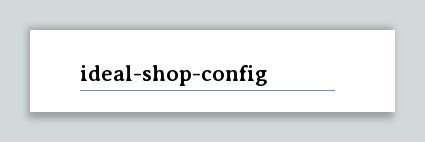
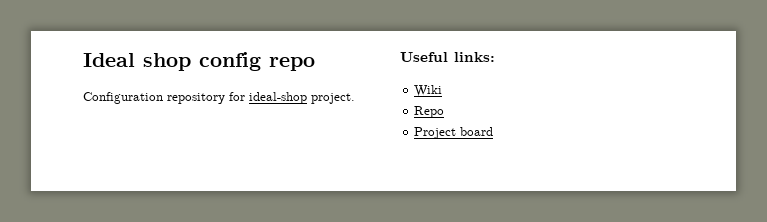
[80,65,267,86] ideal-shop-config -> [83,52,315,71] [83,92,355,104] [400,52,495,62] [414,85,443,97] [414,106,445,118] [414,127,494,139] Ideal shop config repo // Configuration repository for ideal-shop project. // Useful links: // Wiki // Repo // Project board

